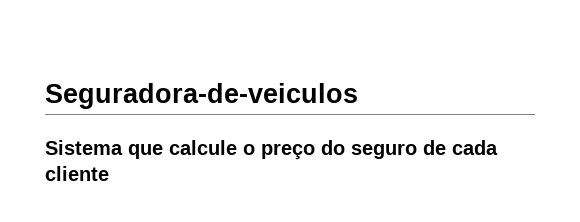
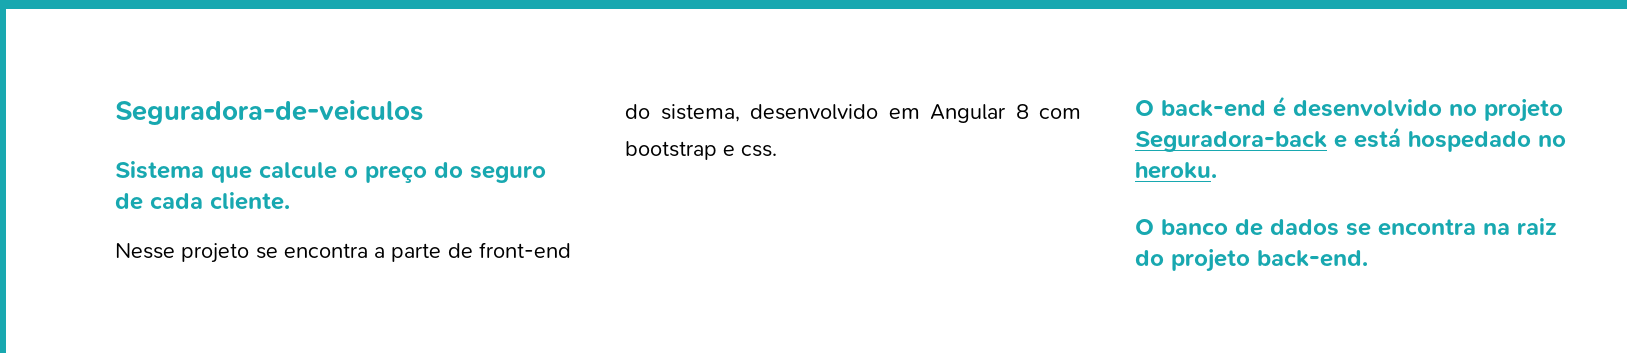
[45,166,109,181] cliente -> [210,192,290,210] [115,242,571,263] [625,104,1081,123] [625,141,777,160] [1135,96,1563,122] [1135,127,1566,152] [1135,162,1217,179] [1135,218,1557,236] [1135,249,1368,272] cliente. // Nesse projeto se encontra a parte de front-end do sistema, desenvolvido em Angular 8 com bootstrap e css. // O back-end é desenvolvido no projeto Seguradora-back e está hospedado no heroku. // O banco de dados se encontra na raiz do projeto back-end.

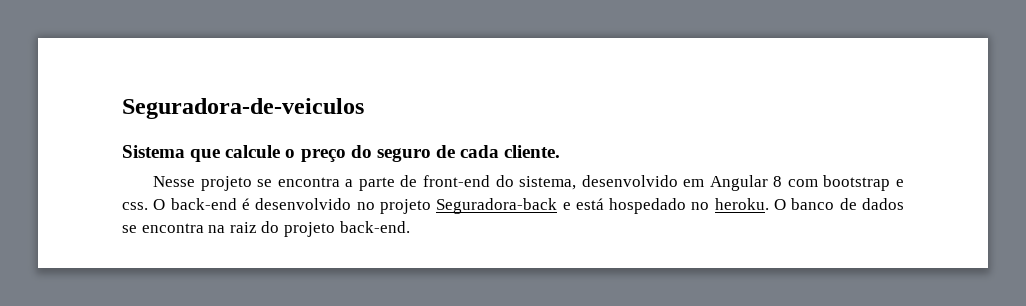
(777, 151) // -> (148, 206) none
(1217, 170) // -> (769, 204) none

